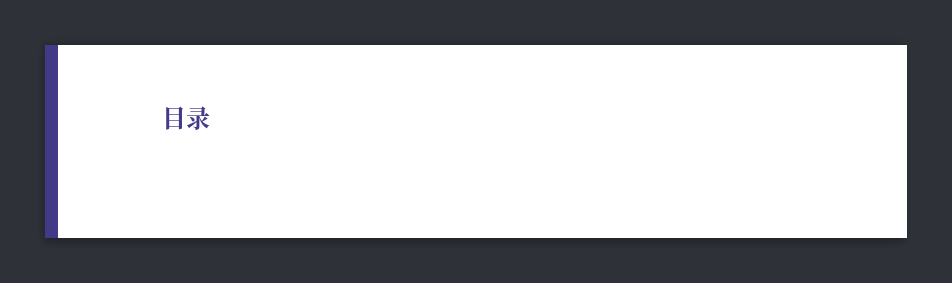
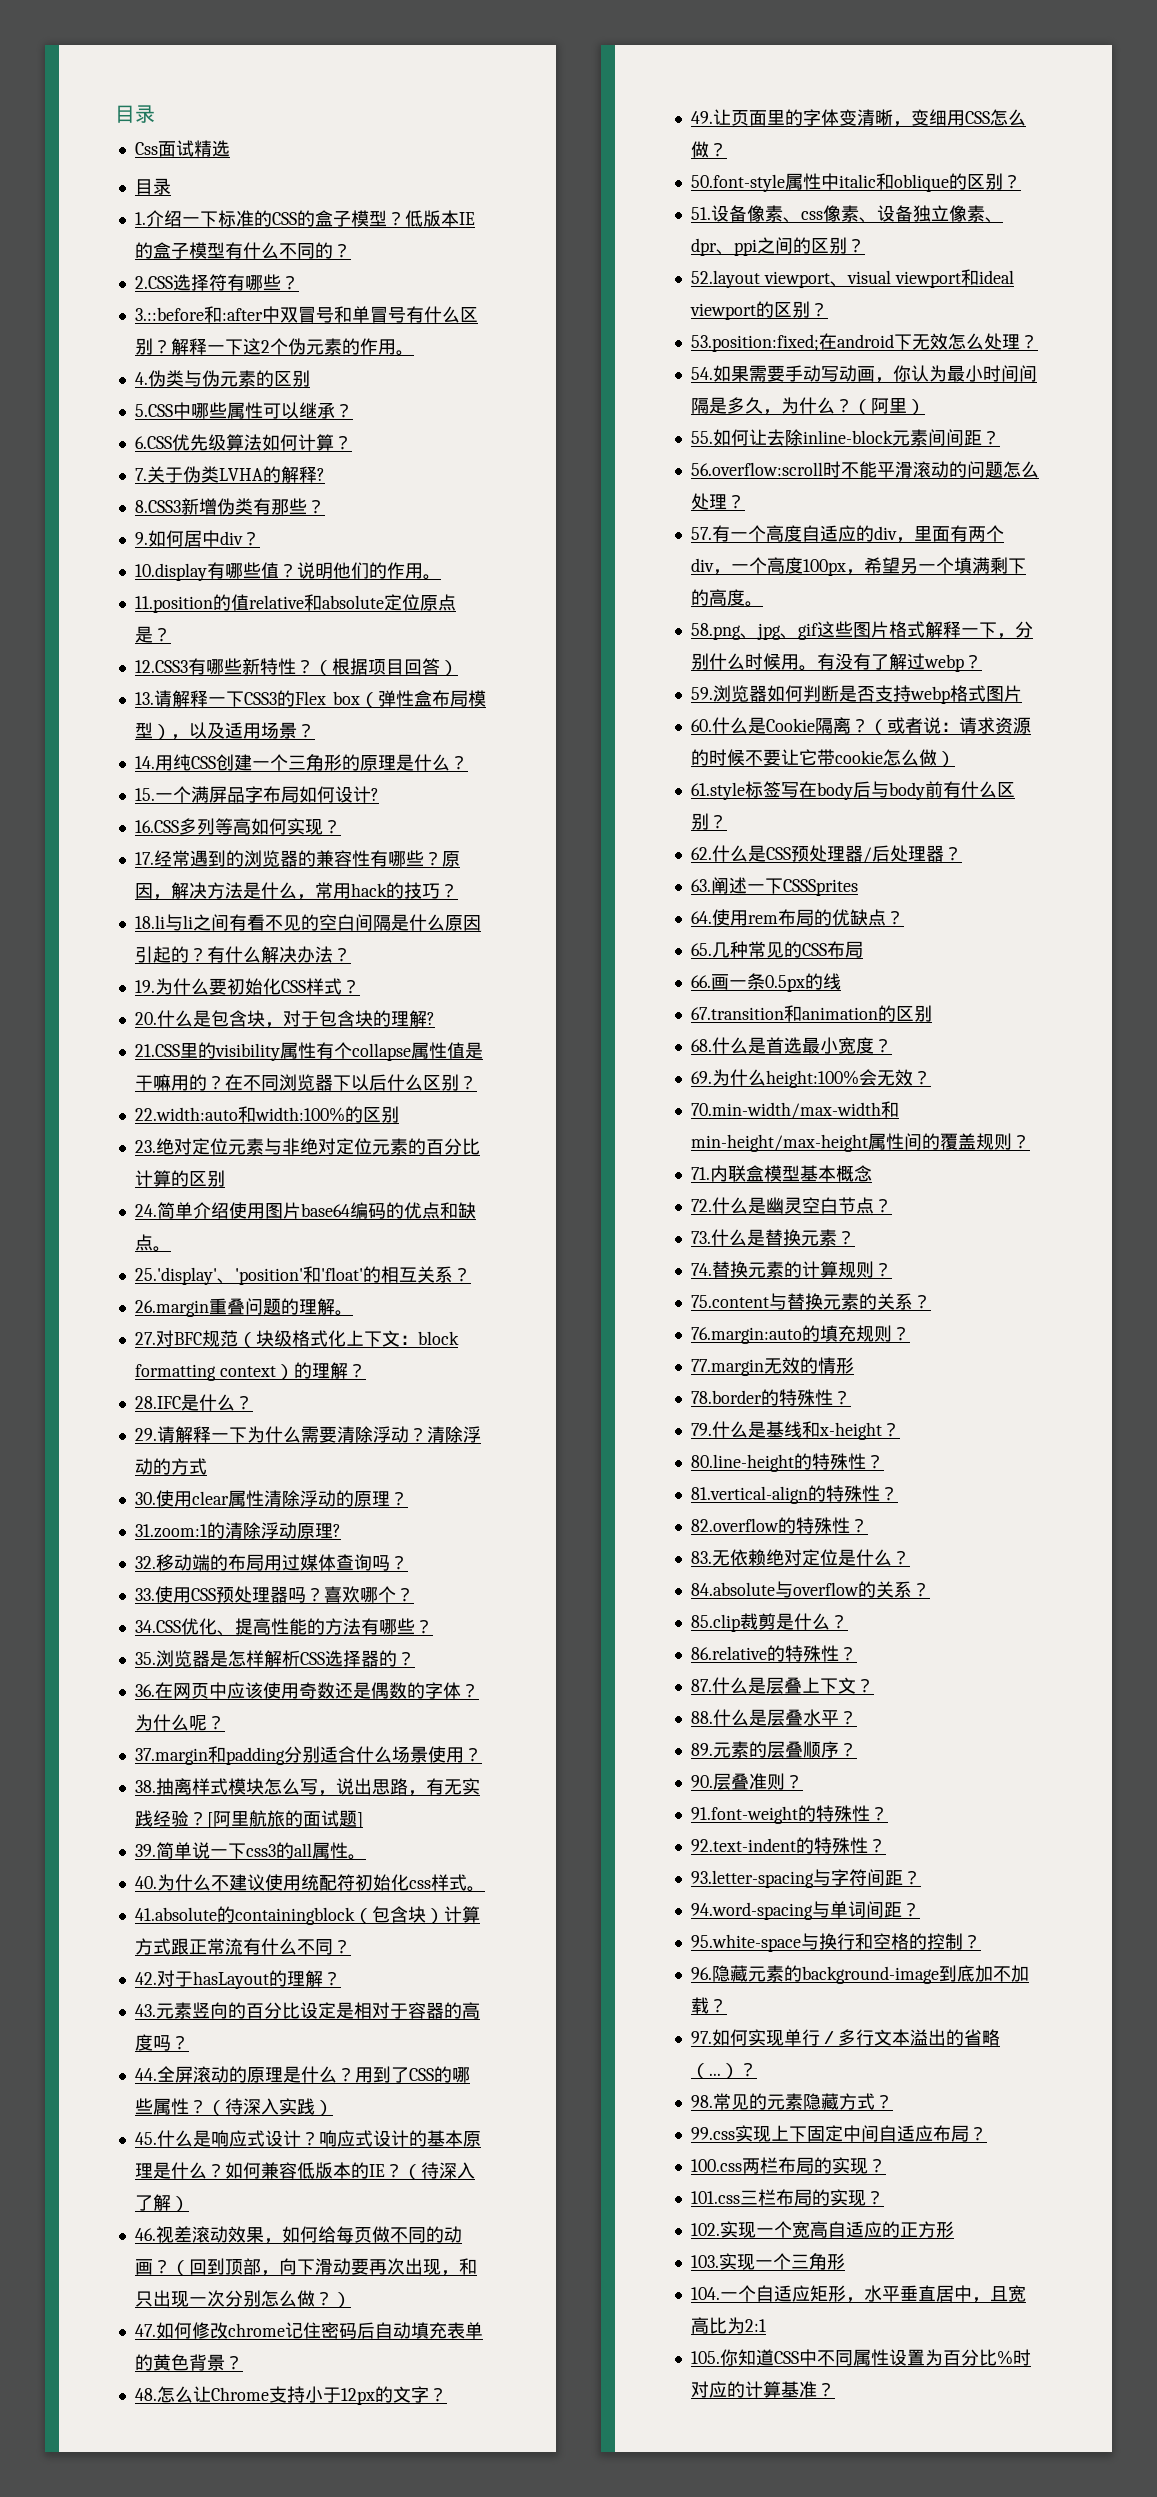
[162,106,210,130] 目录 -> [115,105,155,123] [134,140,230,157] [134,178,171,195] [134,210,475,227] [134,242,351,259] [134,274,299,291] [134,306,478,323] [134,338,414,356] [134,370,310,387] [134,402,353,419] [134,434,352,451] [134,466,325,483] [134,498,325,515] [134,530,260,547] [134,562,441,581] [134,594,456,613] [134,626,171,643] [134,658,458,676] [134,690,486,708] [134,722,315,740] [134,754,468,771] [134,786,379,803] [134,818,341,835] [134,850,460,867] [134,882,458,900] [134,914,481,931] [134,946,351,963] [134,978,360,995] [134,1010,435,1028] [134,1042,483,1061] [134,1074,477,1091] [134,1106,399,1123] [134,1138,480,1155] [134,1170,225,1187] [134,1202,476,1219] [134,1234,171,1252] [134,1266,471,1285] [134,1298,353,1317] [134,1330,459,1348] [134,1362,366,1381] [134,1394,253,1411] [134,1426,481,1443] [134,1458,207,1475] [134,1490,408,1507] [134,1522,341,1539] [134,1554,408,1571] [134,1586,414,1603] [134,1618,433,1636] [134,1650,415,1667] [134,1682,479,1699] [134,1714,225,1731] [134,1746,482,1765] [134,1778,480,1796] [134,1810,363,1828] [134,1842,366,1860] [134,1874,485,1892] [134,1906,480,1925] [134,1938,351,1955] [134,1970,341,1989] [134,2002,480,2019] [134,2034,189,2051] [134,2066,470,2083] [134,2098,333,2116] [134,2130,481,2147] [134,2162,475,2180] [134,2194,189,2212] [134,2226,462,2244] [134,2258,477,2276] [134,2290,351,2308] [134,2322,483,2339] [134,2354,243,2371] [134,2386,447,2405] [690,109,1026,127] [690,141,727,158] [690,173,1021,192] [690,205,1003,223] [690,237,865,256] [690,269,1014,288] [689,301,828,320] [690,333,1038,352] [690,365,1037,383] [690,397,925,415] [690,429,1000,446] [690,461,1039,478] [690,493,745,510] [690,525,1004,543] [690,557,1026,576] [690,589,763,607] [690,621,1033,640] [690,653,982,672] [690,685,1022,704] [690,717,1031,735] [690,749,955,767] [690,781,1015,800] [690,813,727,830] [690,845,962,863] [690,877,858,896] [690,909,904,926] [690,941,863,958] [690,973,841,992] [690,1005,932,1022] [690,1037,892,1054] [690,1069,931,1088] [690,1101,899,1119] [690,1133,1030,1152] [690,1165,872,1182] [690,1197,892,1214] [690,1229,855,1246] [690,1261,892,1278] [690,1293,931,1310] [690,1325,910,1344] [690,1357,854,1376] [690,1389,851,1406] [690,1421,900,1440] [690,1453,884,1472] [690,1485,898,1504] [690,1517,868,1534] [690,1549,910,1566] [690,1581,930,1598] [690,1613,848,1632] [690,1645,857,1662] [690,1677,874,1694] [690,1709,857,1726] [690,1741,857,1758] [690,1773,803,1790] [690,1805,888,1824] [690,1837,886,1854] [690,1869,921,1888] [690,1901,920,1920] [690,1933,981,1952] [690,1965,1029,1984] [690,1997,727,2014] [690,2029,1000,2046] [690,2062,757,2079] [690,2093,893,2110] [690,2125,987,2142] [690,2157,886,2174] [690,2189,884,2206] [690,2221,954,2238] [690,2253,845,2270] [690,2285,1026,2303] [690,2317,766,2334] [690,2349,1031,2366] [690,2381,835,2398] 目录 // Css面试精选 // 目录 // 1.介绍一下标准的CSS的盒子模型？低版本IE的盒子模型有什么不同的？ // 2.CSS选择符有哪些？ // 3.::before和:after中双冒号和单冒号有什么区别？解释一下这2个伪元素的作用。 // 4.伪类与伪元素的区别 // 5.CSS中哪些属性可以继承？ // 6.CSS优先级算法如何计算？ // 7.关于伪类LVHA的解释? // 8.CSS3新增伪类有那些？ // 9.如何居中div？ // 10.display有哪些值？说明他们的作用。 // 11.position的值relative和absolute定位原点是？ // 12.CSS3有哪些新特性？（根据项目回答） // 13.请解释一下CSS3的Flex box（弹性盒布局模型），以及适用场景？ // 14.用纯CSS创建一个三角形的原理是什么？ // 15.一个满屏品字布局如何设计? // 16.CSS多列等高如何实现？ // 17.经常遇到的浏览器的兼容性有哪些？原因，解决方法是什么，常用hack的技巧？ // 18.li与li之间有看不见的空白间隔是什么原因引起的？有什么解决办法？ // 19.为什么要初始化CSS样式？ // 20.什么是包含块，对于包含块的理解? // 21.CSS里的visibility属性有个collapse属性值是干嘛用的？在不同浏览器下以后什么区别？ // 22.width:auto和width:100%的区别 // 23.绝对定位元素与非绝对定位元素的百分比计算的区别 // 24.简单介绍使用图片base64编码的优点和缺点。 // 25.'display'、'position'和'float'的相互关系？ // 26.margin重叠问题的理解。 // 27.对BFC规范（块级格式化上下文：block formatting context）的理解？ // 28.IFC是什么？ // 29.请解释一下为什么需要清除浮动？清除浮动的方式 // 30.使用clear属性清除浮动的原理？ // 31.zoom:1的清除浮动原理? // 32.移动端的布局用过媒体查询吗？ // 33.使用CSS预处理器吗？喜欢哪个？ // 34.CSS优化、提高性能的方法有哪些？ // 35.浏览器是怎样解析CSS选择器的？ // 36.在网页中应该使用奇数还是偶数的字体？为什么呢？ // 37.margin和padding分别适合什么场景使用？ // 38.抽离样式模块怎么写，说出思路，有无实践经验？[阿里航旅的面试题] // 39.简单说一下css3的all属性。 // 40.为什么不建议使用统配符初始化css样式。 // 41.absolute的containingblock（包含块）计算方式跟正常流有什么不同？ // 42.对于hasLayout的理解？ // 43.元素竖向的百分比设定是相对于容器的高度吗？ // 44.全屏滚动的原理是什么？用到了CSS的哪些属性？（待深入实践） // 45.什么是响应式设计？响应式设计的基本原理是什么？如何兼容低版本的IE？（待深入了解） // 46.视差滚动效果，如何给每页做不同的动画？（回到顶部，向下滑动要再次出现，和只出现一次分别怎么做？） // 47.如何修改chrome记住密码后自动填充表单的黄色背景？ // 48.怎么让Chrome支持小于12px的文字？ // 49.让页面里的字体变清晰，变细用CSS怎么做？ // 50.font-style属性中italic和oblique的区别？ // 51.设备像素、css像素、设备独立像素、dpr、ppi之间的区别？ // 52.layout viewport、visual viewport和ideal viewport的区别？ // 53.position:fixed;在android下无效怎么处理？ // 54.如果需要手动写动画，你认为最小时间间隔是多久，为什么？（阿里） // 55.如何让去除inline-block元素间间距？ // 56.overflow:scroll时不能平滑滚动的问题怎么处理？ // 57.有一个高度自适应的div，里面有两个div，一个高度100px，希望另一个填满剩下的高度。 // 58.png、jpg、gif这些图片格式解释一下，分别什么时候用。有没有了解过webp？ // 59.浏览器如何判断是否支持webp格式图片 // 60.什么是Cookie隔离？（或者说：请求资源的时候不要让它带cookie怎么做） // 61.style标签写在body后与body前有什么区别？ // 62.什么是CSS预处理器/后处理器？ // 63.阐述一下CSSSprites // 64.使用rem布局的优缺点？ // 65.几种常见的CSS布局 // 66.画一条0.5px的线 // 67.transition和animation的区别 // 68.什么是首选最小宽度？ // 69.为什么height:100%会无效？ // 70.min-width/max-width和min-height/max-height属性间的覆盖规则？ // 71.内联盒模型基本概念 // 72.什么是幽灵空白节点？ // 73.什么是替换元素？ // 74.替换元素的计算规则？ // 75.content与替换元素的关系？ // 76.margin:auto的填充规则？ // 77.margin无效的情形 // 78.border的特殊性？ // 79.什么是基线和x-height？ // 80.line-height的特殊性？ // 81.vertical-align的特殊性？ // 82.overflow的特殊性？ // 83.无依赖绝对定位是什么？ // 84.absolute与overflow的关系？ // 85.clip裁剪是什么？ // 86.relative的特殊性？ // 87.什么是层叠上下文？ // 88.什么是层叠水平？ // 89.元素的层叠顺序？ // 90.层叠准则？ // 91.font-weight的特殊性？ // 92.text-indent的特殊性？ // 93.letter-spacing与字符间距？ // 94.word-spacing与单词间距？ // 95.white-space与换行和空格的控制？ // 96.隐藏元素的background-image到底加不加载？ // 97.如何实现单行／多行文本溢出的省略（...）？ // 98.常见的元素隐藏方式？ // 99.css实现上下固定中间自适应布局？ // 100.css两栏布局的实现？ // 101.css三栏布局的实现？ // 102.实现一个宽高自适应的正方形 // 103.实现一个三角形 // 104.一个自适应矩形，水平垂直居中，且宽高比为2:1 // 105.你知道CSS中不同属性设置为百分比%时对应的计算基准？

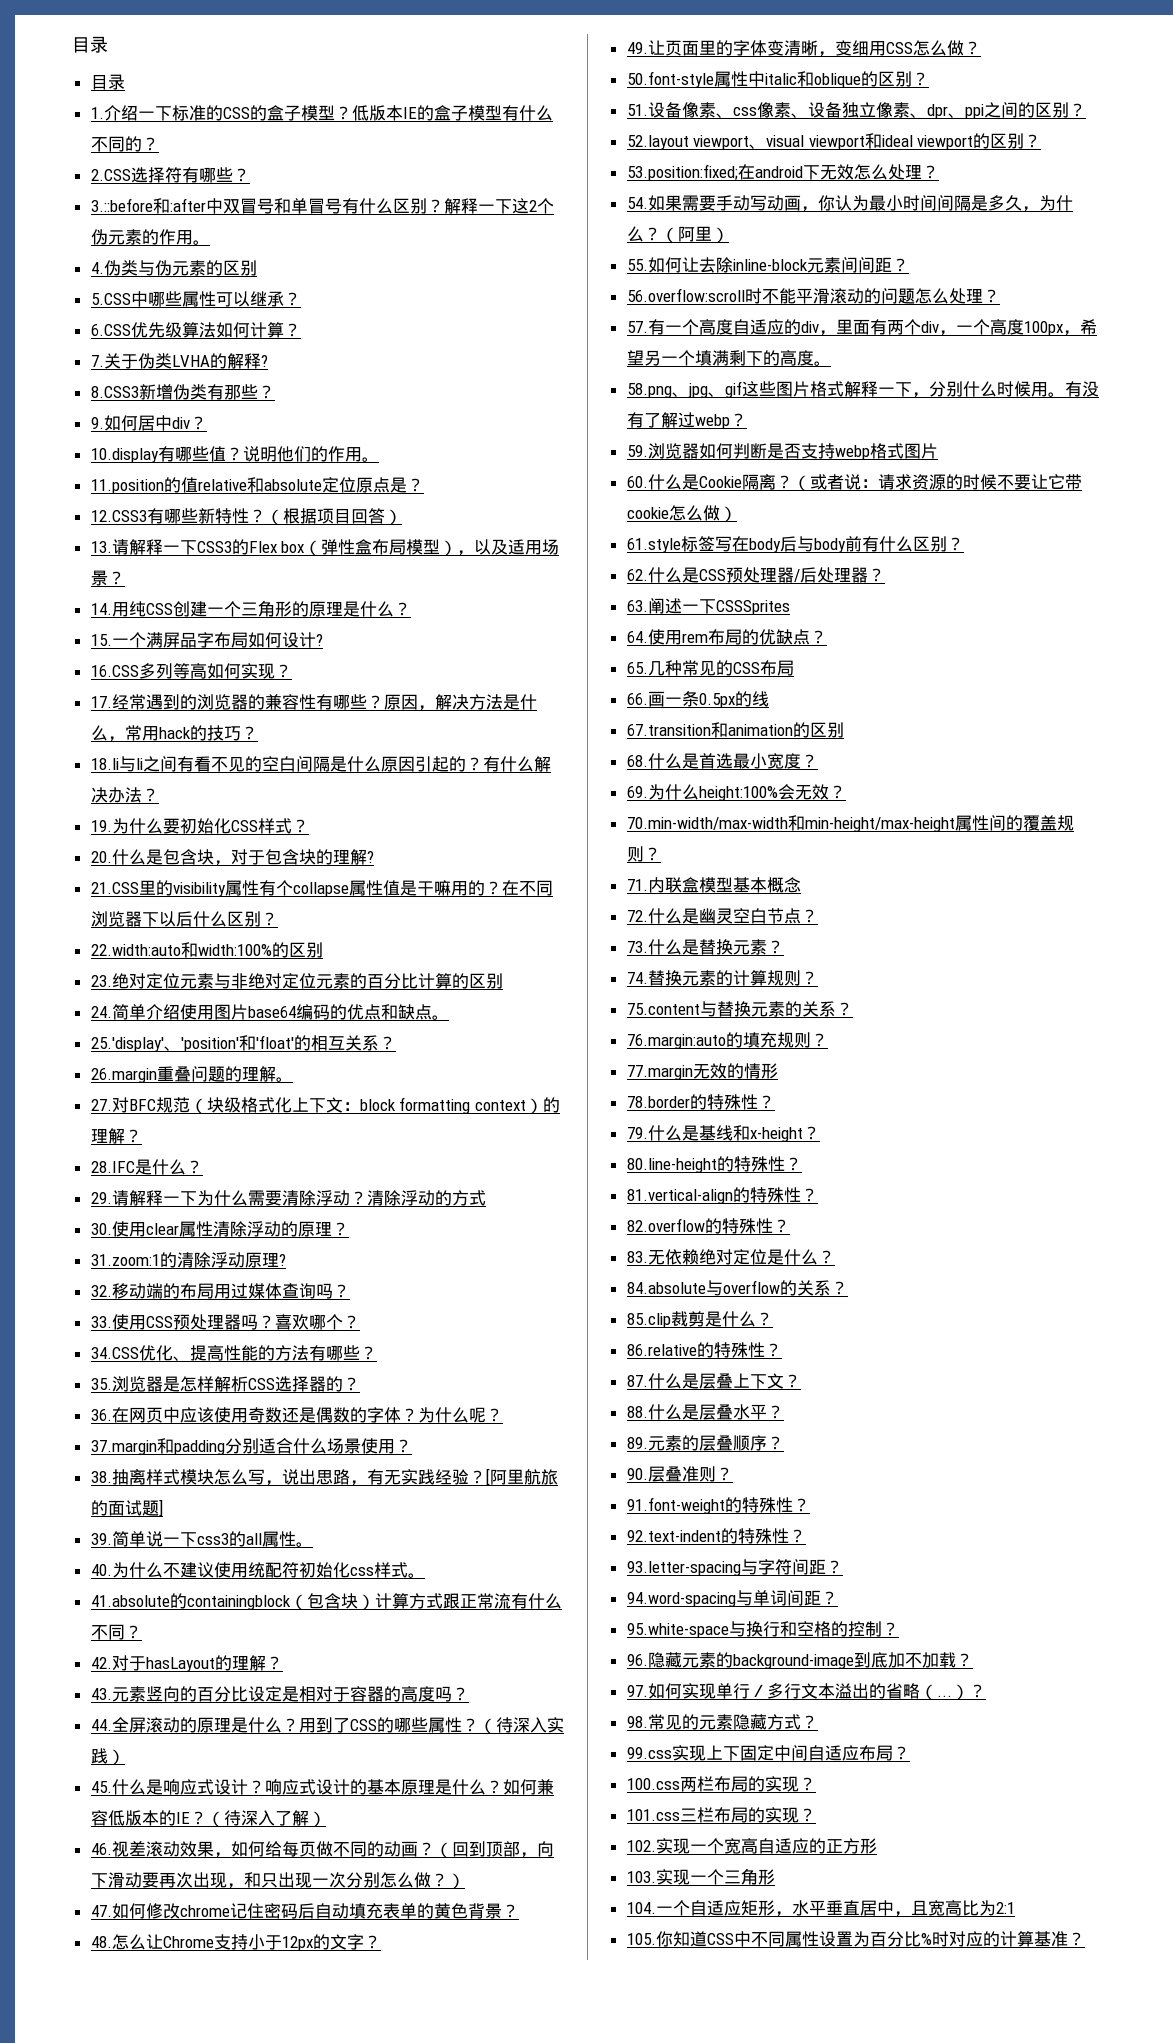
[115,105,155,123] [134,140,230,157] 目录 // Css面试精选 -> [72,36,108,53] 目录

